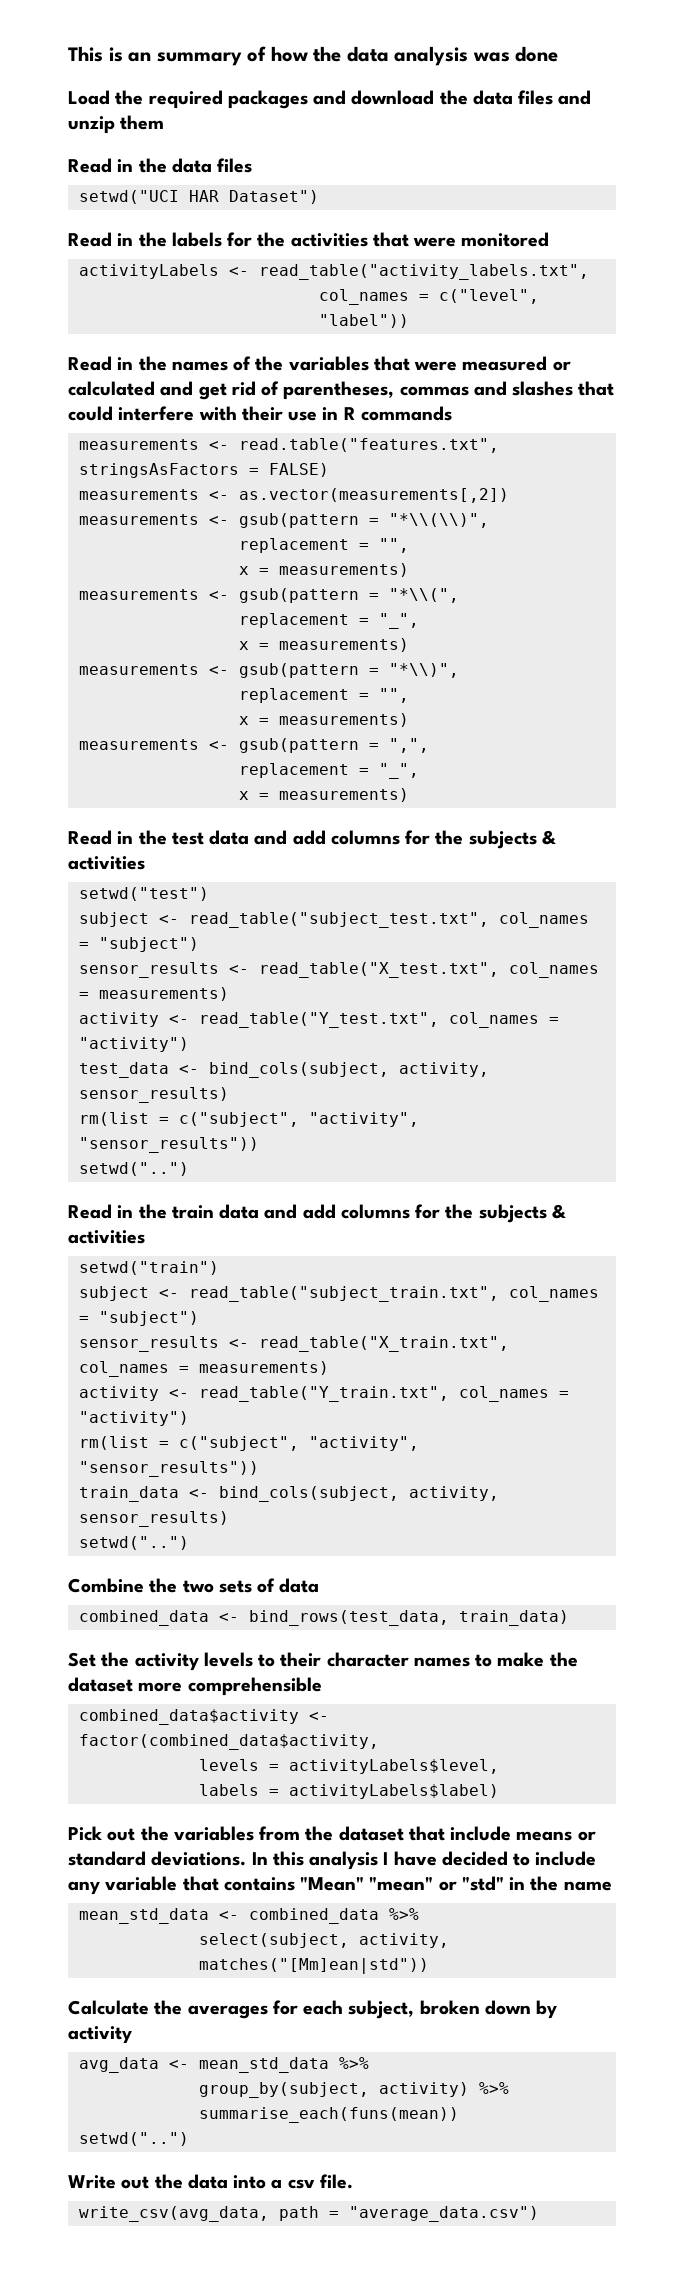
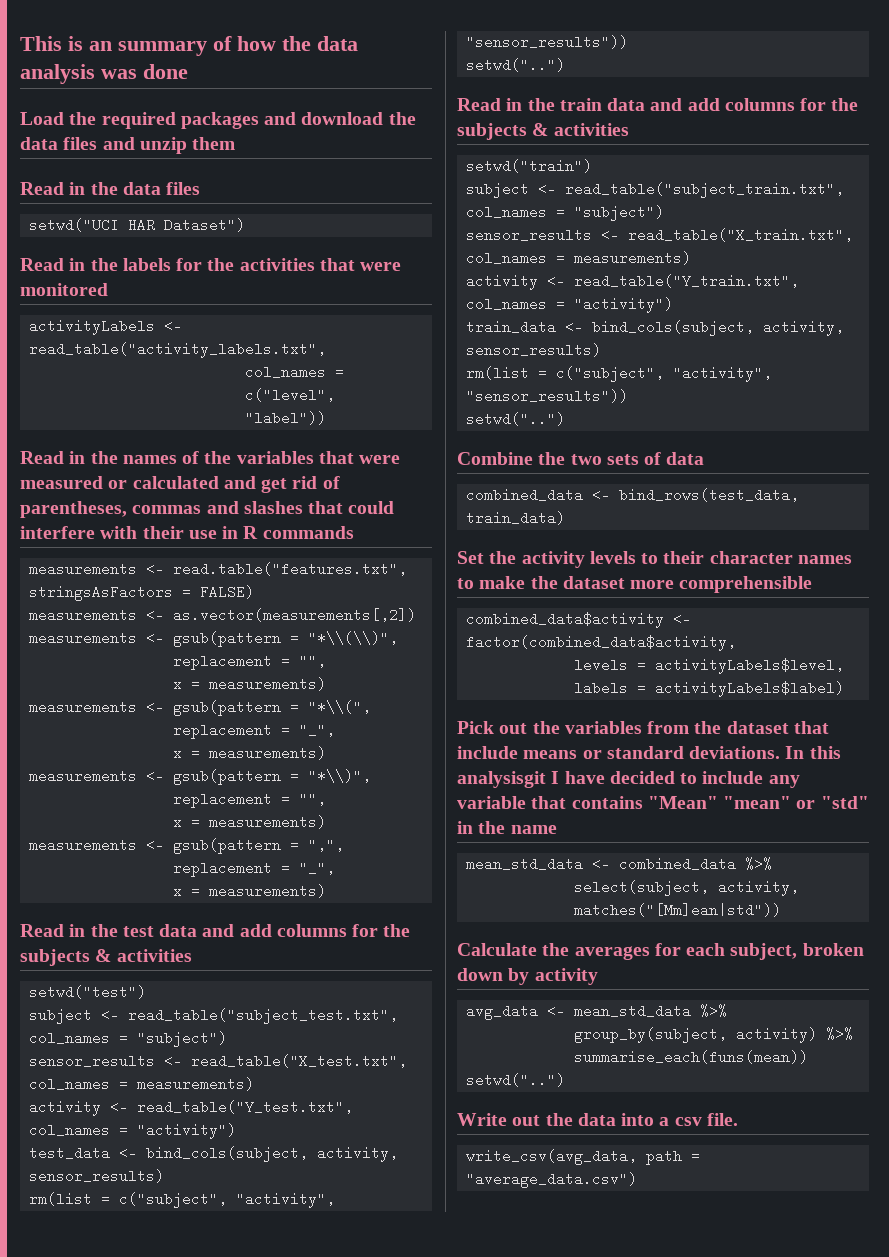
[78,1436,419,1451] [78,1461,259,1477] [78,1486,499,1502] [78,1511,229,1527] // rm(list = c("subject", "activity", "sensor_results")) // train_data <- bind_cols(subject, activity, sensor_results) -> [466,320,845,336] [466,343,602,357] [466,366,773,382] [466,389,629,403] // train_data <- bind_cols(subject, activity, sensor_results) // rm(list = c("subject", "activity", "sensor_results"))
[309,1851,379,1870] analysis -> [457,771,546,788] analysisgit

